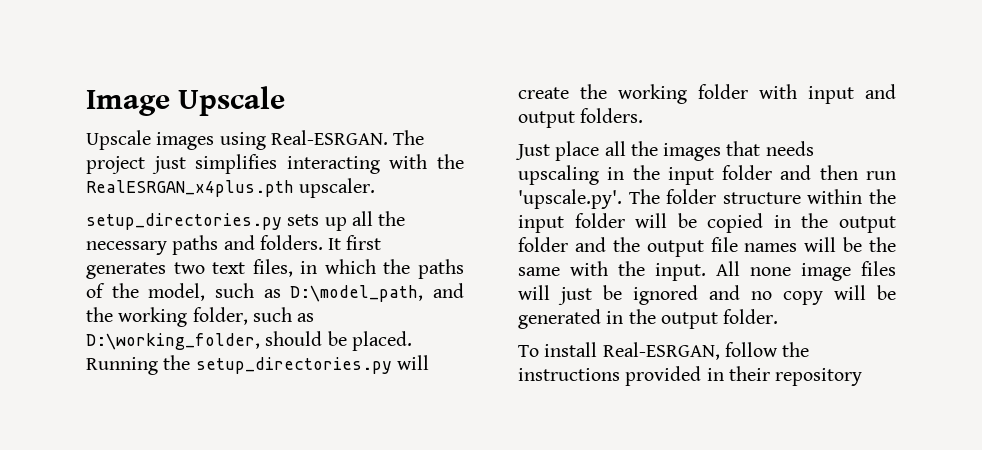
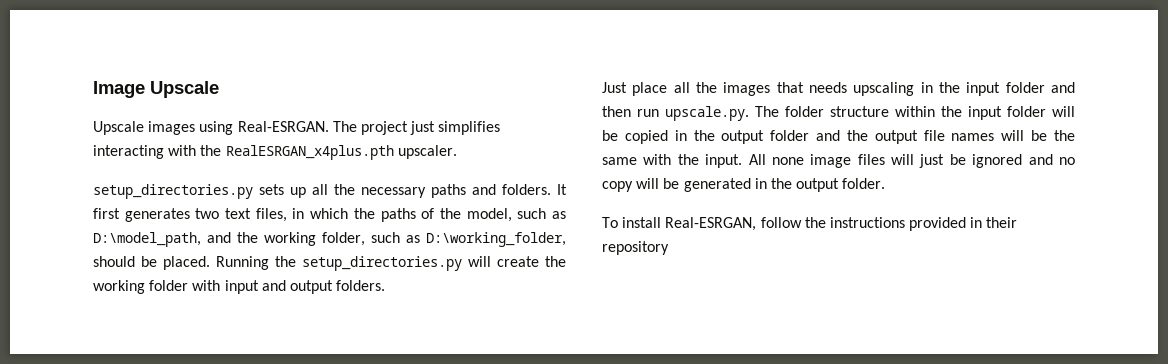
[518,189,622,209] 'upscale.py'. -> [665,106,749,121] upscale.py.

